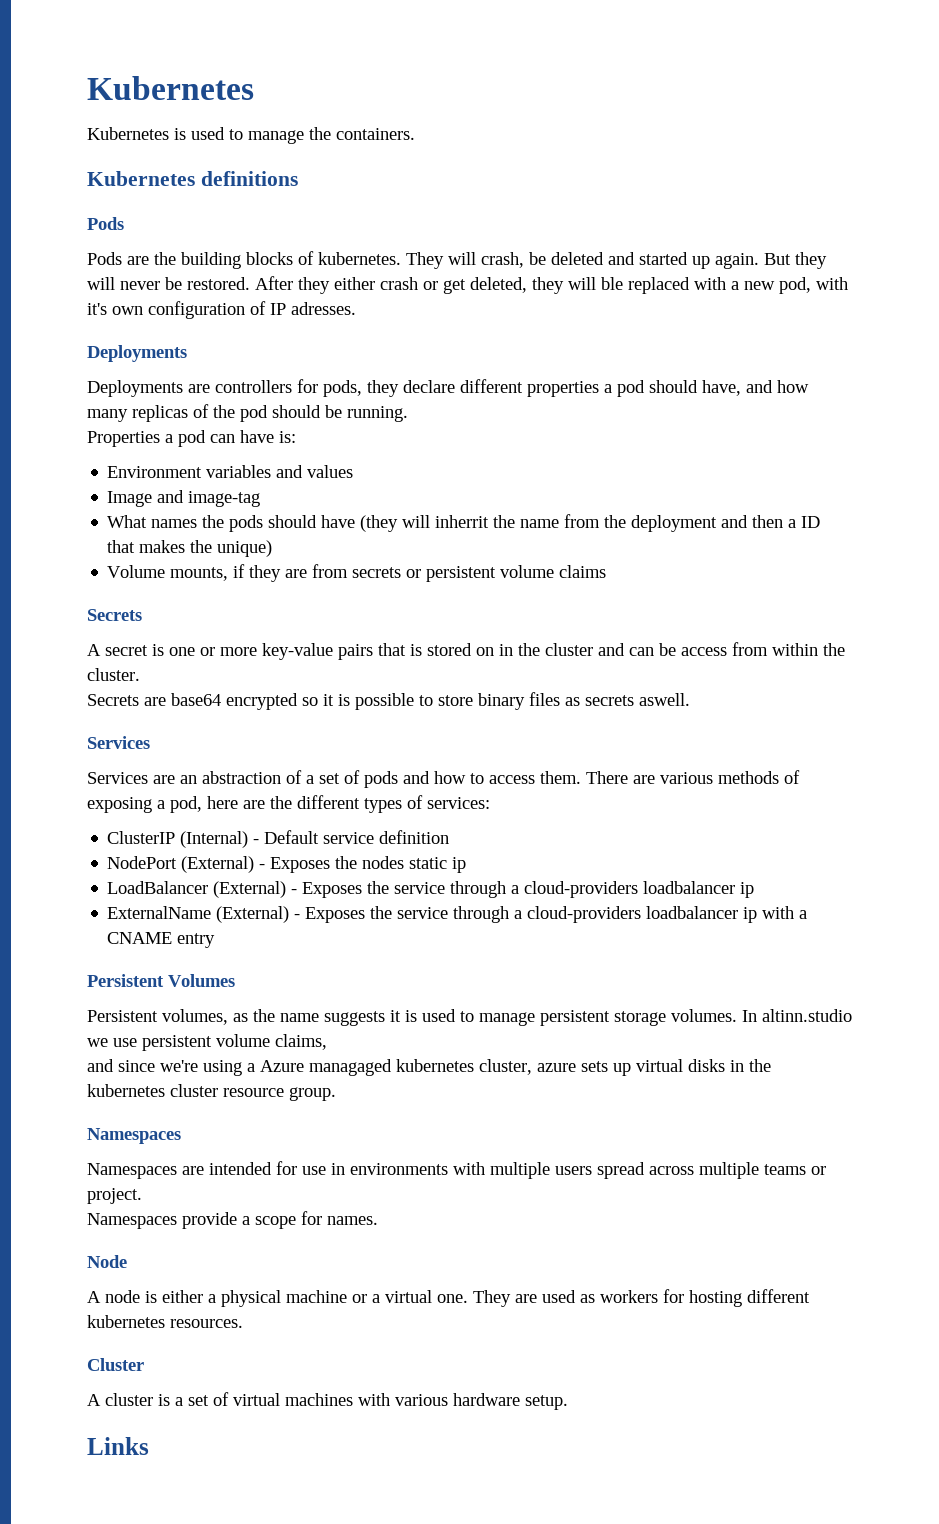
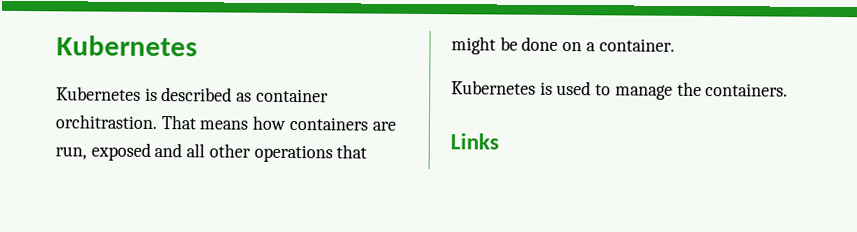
[87,76,254,100] Kubernetes -> [56,35,198,57] [56,86,329,103] [55,114,396,131] [55,142,368,163] [451,36,675,55] Kubernetes // Kubernetes is described as container orchitrastion. That means how containers are run, exposed and all other operations that might be done on a container.
[87,171,298,186] [87,217,124,230] [87,251,827,269] [87,276,848,294] [87,301,356,319] [87,345,187,362] [87,379,809,397] [87,404,408,422] [87,430,296,447] [107,465,354,478] [107,490,261,507] [107,514,821,532] [107,540,273,557] [107,564,607,582] [87,609,142,621] [87,642,845,660] [87,668,140,681] [87,692,690,710] [87,736,150,749] [87,770,800,788] [87,795,490,813] [107,830,450,848] [107,856,467,873] [107,881,755,898] [107,906,808,923] [107,932,216,948] [87,974,235,987] [87,1009,852,1026] [87,1034,327,1051] [87,1059,771,1076] [87,1084,336,1101] [87,1128,181,1144] [87,1161,826,1179] [87,1188,142,1204] [87,1211,378,1229] [87,1255,127,1268] [87,1289,810,1307] [87,1315,243,1328] [87,1358,144,1371] [87,1392,568,1410] // Kubernetes definitions // Pods // Pods are the building blocks of kubernetes. They will crash, be deleted and started up again. But they will never be restored. After they either crash or get deleted, they will ble replaced with a new pod, with it's own configuration of IP adresses. // Deployments // Deployments are controllers for pods, they declare different properties a pod should have, and how many replicas of the pod should be running. // Properties a pod can have is: // Environment variables and values // Image and image-tag // What names the pods should have (they will inherrit the name from the deployment and then a ID that makes the unique) // Volume mounts, if they are from secrets or persistent volume claims // Secrets // A secret is one or more key-value pairs that is stored on in the cluster and can be access from within the cluster. // Secrets are base64 encrypted so it is possible to store binary files as secrets aswell. // Services // Services are an abstraction of a set of pods and how to access them. There are various methods of exposing a pod, here are the different types of services: // ClusterIP (Internal) - Default service definition // NodePort (External) - Exposes the nodes static ip // LoadBalancer (External) - Exposes the service through a cloud-providers loadbalancer ip // ExternalName (External) - Exposes the service through a cloud-providers loadbalancer ip with a CNAME entry // Persistent Volumes // Persistent volumes, as the name suggests it is used to manage persistent storage volumes. In altinn.studio we use persistent volume claims, // and since we're using a Azure managaged kubernetes cluster, azure sets up virtual disks in the kubernetes cluster resource group. // Namespaces // Namespaces are intended for use in environments with multiple users spread across multiple teams or project. // Namespaces provide a scope for names. // Node // A node is either a physical machine or a virtual one. They are used as workers for hosting different kubernetes resources. // Cluster // A cluster is a set of virtual machines with various hardware setup. -> (789, 90) none

